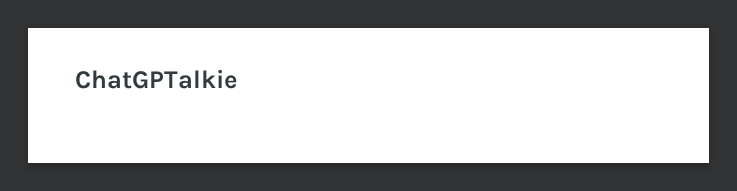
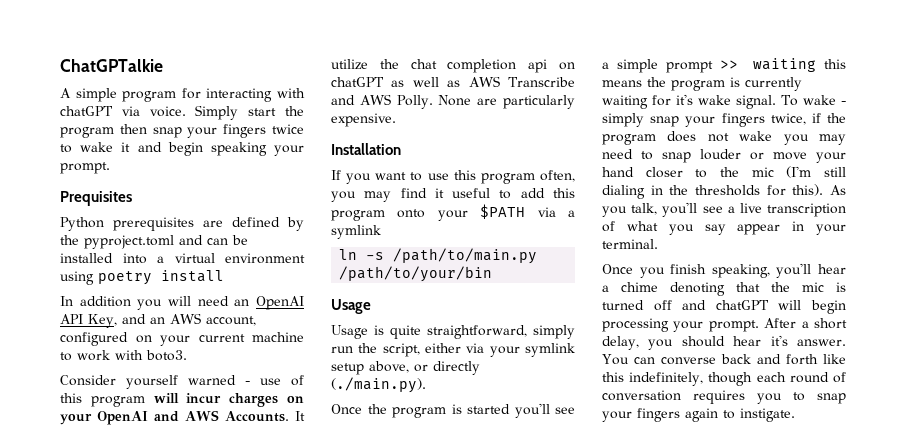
(238, 79) none -> [60,88,305,102] [60,105,304,120] [60,124,304,138] [60,142,304,156] [60,162,110,174] [60,191,132,206] [60,217,304,231] [60,235,248,249] [60,253,305,264] [60,270,224,285] [60,296,304,310] [60,313,256,328] [60,332,304,346] [60,350,187,361] [60,375,304,389] [60,393,304,407] [60,410,305,425] [331,59,575,73] [331,76,576,87] [331,94,575,109] [331,113,396,127] [331,143,401,155] [331,170,575,184] [331,188,575,202] [331,204,575,221] [331,225,381,239] [339,248,538,264] [339,266,493,282] [331,299,371,314] [331,325,575,339] [331,343,575,357] [331,361,480,375] [331,377,426,393] [331,403,575,418] [602,58,846,73] [602,77,802,91] [602,94,846,109] [602,113,846,127] [602,131,846,145] [602,149,846,163] [602,166,846,178] [602,184,846,199] [602,202,846,217] [602,221,846,235] [602,239,658,249] [602,263,846,278] [602,282,846,296] [602,300,846,314] [602,318,847,332] [602,335,846,350] [602,354,846,365] [602,372,846,386] [602,390,846,404] [602,408,795,422] // A simple program for interacting with chatGPT via voice. Simply start the program then snap your fingers twice to wake it and begin speaking your prompt. // Prequisites // Python prerequisites are defined by the pyproject.toml and can be installed into a virtual environment using poetry install // In addition you will need an OpenAI API Key, and an AWS account, configured on your current machine to work with boto3. // Consider yourself warned - use of this program will incur charges on your OpenAI and AWS Accounts. It utilize the chat completion api on chatGPT as well as AWS Transcribe and AWS Polly. None are particularly expensive. // Installation // If you want to use this program often, you may find it useful to add this program onto your $PATH via a symlink // ln -s /path/to/main.py /path/to/your/bin // Usage // Usage is quite straightforward, simply run the script, either via your symlink setup above, or directly (./main.py). // Once the program is started you'll see a simple prompt >> waiting this means the program is currently waiting for it's wake signal. To wake - simply snap your fingers twice, if the program does not wake you may need to snap louder or move your hand closer to the mic (I'm still dialing in the thresholds for this). As you talk, you'll see a live transcription of what you say appear in your terminal. // Once you finish speaking, you'll hear a chime denoting that the mic is turned off and chatGPT will begin processing your prompt. After a short delay, you should hear it's answer. You can converse back and forth like this indefinitely, though each round of conversation requires you to snap your fingers again to instigate.

